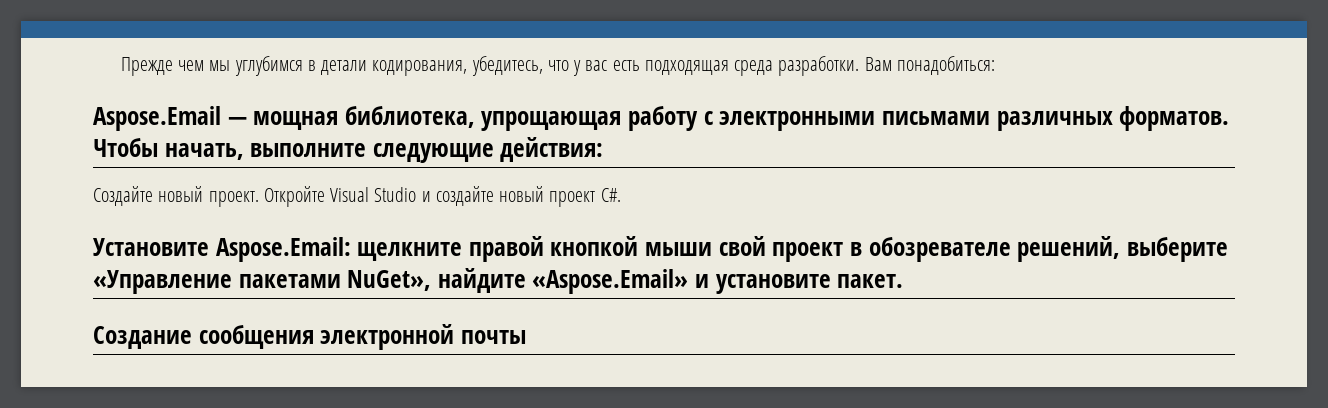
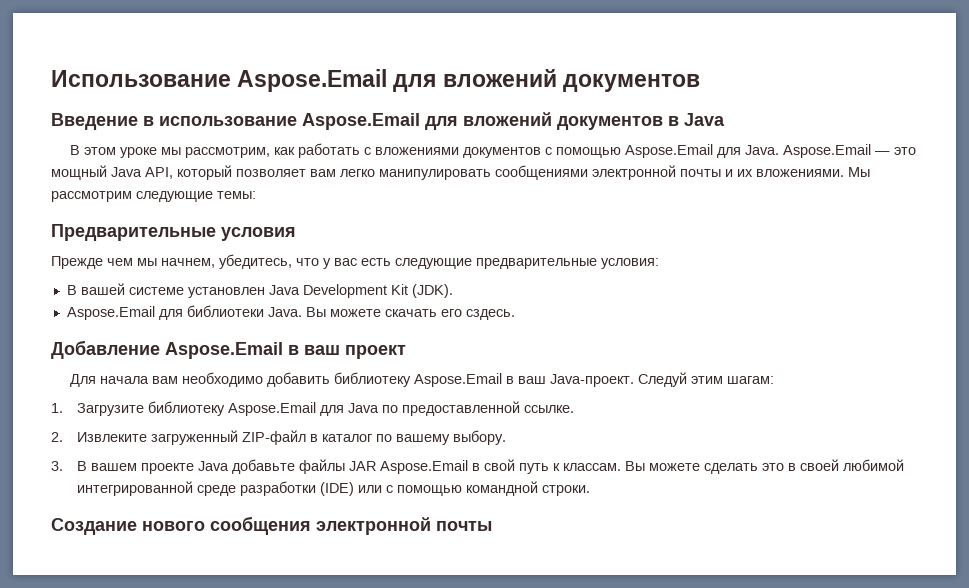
[120,56,468,76] Прежде чем мы углубимся в детали кодирования, -> [51,69,700,92] [51,112,725,130] [69,143,916,158] [51,165,870,180] [51,191,256,202] [51,224,296,241] [51,256,215,269] Использование Aspose.Email для вложений документов // Введение в использование Aspose.Email для вложений документов в Java // В этом уроке мы рассмотрим, как работать с вложениями документов с помощью Aspose.Email для Java. Aspose.Email — это мощный Java API, который позволяет вам легко манипулировать сообщениями электронной почты и их вложениями. Мы рассмотрим следующие темы: // Предварительные условия // Прежде чем мы начнем,
[644,56,995,76] [93,106,1230,131] [93,137,604,163] [93,186,621,207] [93,236,1228,262] [93,268,904,294] подходящая среда разработки. Вам понадобиться: // Aspose.Email — мощная библиотека, упрощающая работу с электронными письмами различных форматов. Чтобы начать, выполните следующие действия: // Создайте новый проект. Откройте Visual Studio и создайте новый проект C#. // Установите Aspose.Email: щелкните правой кнопкой мыши свой проект в обозревателе решений, выберите «Управление пакетами NuGet», найдите «Aspose.Email» и установите пакет. -> [395,258,659,269] [66,283,453,298] [66,305,515,320] [51,340,406,359] [69,372,774,387] [51,401,574,416] [51,430,506,445] [51,459,904,474] [76,481,590,496] следующие предварительные условия: // В вашей системе установлен Java Development Kit (JDK). // Aspose.Email для библиотеки Java. Вы можете скачать его сздесь. // Добавление Aspose.Email в ваш проект // Для начала вам необходимо добавить библиотеку Aspose.Email в ваш Java-проект. Следуй этим шагам: // 1. Загрузите библиотеку Aspose.Email для Java по предоставленной ссылке. // 2. Извлеките загруженный ZIP-файл в каталог по вашему выбору. // 3. В вашем проекте Java добавьте файлы JAR Aspose.Email в свой путь к классам. Вы можете сделать это в своей любимой интегрированной среде разработки (IDE) или с помощью командной строки.
(192, 337) none -> [142,521,205,531] нового

